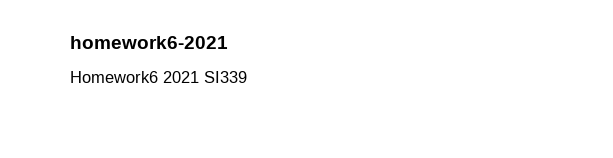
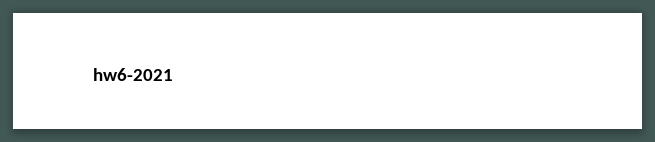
[70,36,228,49] [70,71,247,83] homework6-2021 // Homework6 2021 SI339 -> [93,68,173,81] hw6-2021

